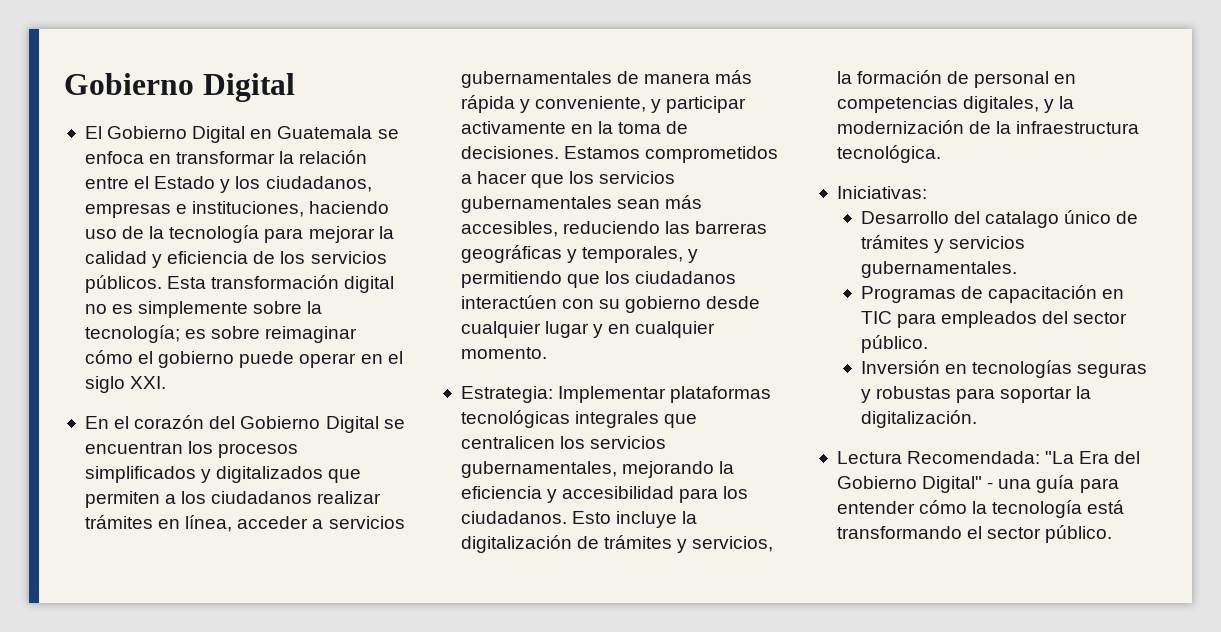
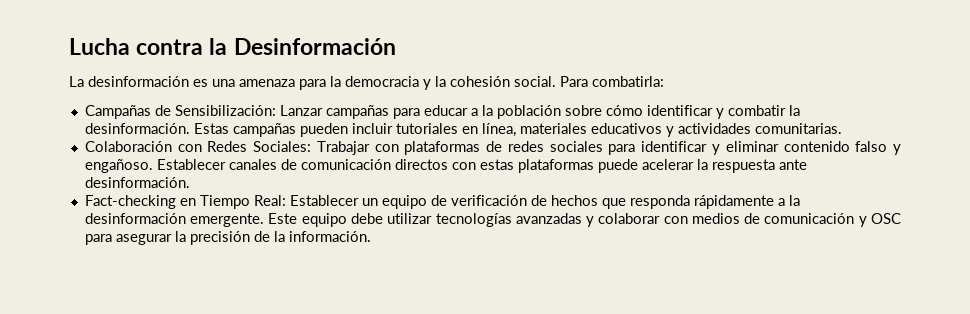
[64,73,295,102] [84,126,399,143] [84,150,368,164] [84,176,372,193] [84,201,390,218] [84,225,394,243] [84,251,387,268] [84,275,395,293] [84,301,323,318] [84,325,358,343] [84,350,403,368] [84,376,167,393] [84,415,405,433] [84,441,299,458] [84,466,362,483] [84,491,382,508] [84,515,405,532] [460,70,753,88] [460,95,747,113] [460,121,689,134] [460,146,779,163] [460,171,676,188] [460,195,703,213] [460,221,768,237] [460,245,699,263] [460,271,737,288] [460,295,761,313] [460,321,716,338] [460,347,547,359] [460,386,772,403] [460,410,698,428] [460,436,667,449] [460,461,735,478] [460,486,749,503] [460,511,698,528] [460,535,774,553] [836,70,1077,88] [836,96,1075,113] [836,120,1140,134] [836,145,941,163] [836,186,927,199] [860,210,1139,228] [860,235,1026,253] [860,261,1017,278] [860,285,1125,303] [860,311,1128,328] [860,335,928,353] [860,360,1148,378] [860,386,1092,403] [860,410,977,428] [836,451,1141,464] [836,475,1119,493] [836,500,1125,518] [836,525,1113,543] Gobierno Digital // El Gobierno Digital en Guatemala se enfoca en transformar la relación entre el Estado y los ciudadanos, empresas e instituciones, haciendo uso de la tecnología para mejorar la calidad y eficiencia de los servicios públicos. Esta transformación digital no es simplemente sobre la tecnología; es sobre reimaginar cómo el gobierno puede operar en el siglo XXI. // En el corazón del Gobierno Digital se encuentran los procesos simplificados y digitalizados que permiten a los ciudadanos realizar trámites en línea, acceder a servicios gubernamentales de manera más rápida y conveniente, y participar activamente en la toma de decisiones. Estamos comprometidos a hacer que los servicios gubernamentales sean más accesibles, reduciendo las barreras geográficas y temporales, y permitiendo que los ciudadanos interactúen con su gobierno desde cualquier lugar y en cualquier momento. // Estrategia: Implementar plataformas tecnológicas integrales que centralicen los servicios gubernamentales, mejorando la eficiencia y accesibilidad para los ciudadanos. Esto incluye la digitalización de trámites y servicios, la formación de personal en competencias digitales, y la modernización de la infraestructura tecnológica. // Iniciativas: // Desarrollo del catalago único de trámites y servicios gubernamentales. // Programas de capacitación en TIC para empleados del sector público. // Inversión en tecnologías seguras y robustas para soportar la digitalización. // Lectura Recomendada: "La Era del Gobierno Digital" - una guía para entender cómo la tecnología está transformando el sector público. -> [69,38,396,55] [69,76,664,90] [84,105,800,119] [84,123,842,137] [84,141,901,155] [84,159,807,173] [84,177,190,188] [84,195,800,209] [84,213,901,227] [84,231,371,245] Lucha contra la Desinformación // La desinformación es una amenaza para la democracia y la cohesión social. Para combatirla: // Campañas de Sensibilización: Lanzar campañas para educar a la población sobre cómo identificar y combatir la desinformación. Estas campañas pueden incluir tutoriales en línea, materiales educativos y actividades comunitarias. // Colaboración con Redes Sociales: Trabajar con plataformas de redes sociales para identificar y eliminar contenido falso y engañoso. Establecer canales de comunicación directos con estas plataformas puede acelerar la respuesta ante desinformación. // Fact-checking en Tiempo Real: Establecer un equipo de verificación de hechos que responda rápidamente a la desinformación emergente. Este equipo debe utilizar tecnologías avanzadas y colaborar con medios de comunicación y OSC para asegurar la precisión de la información.

